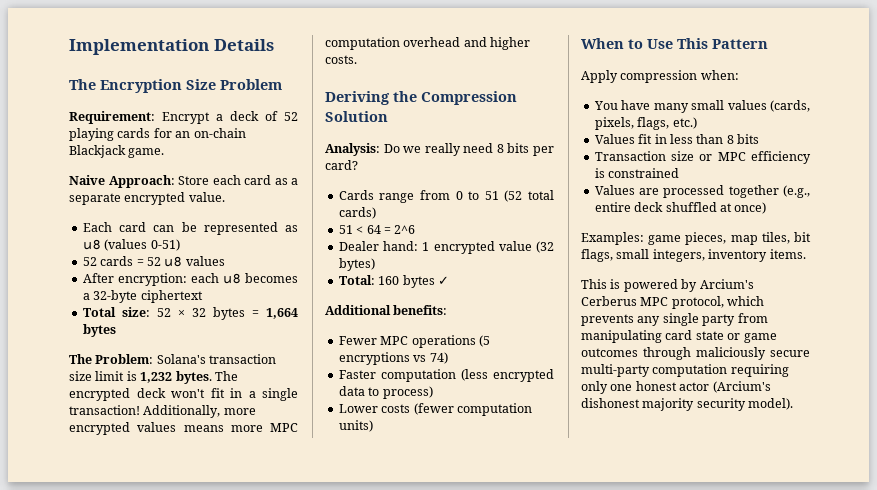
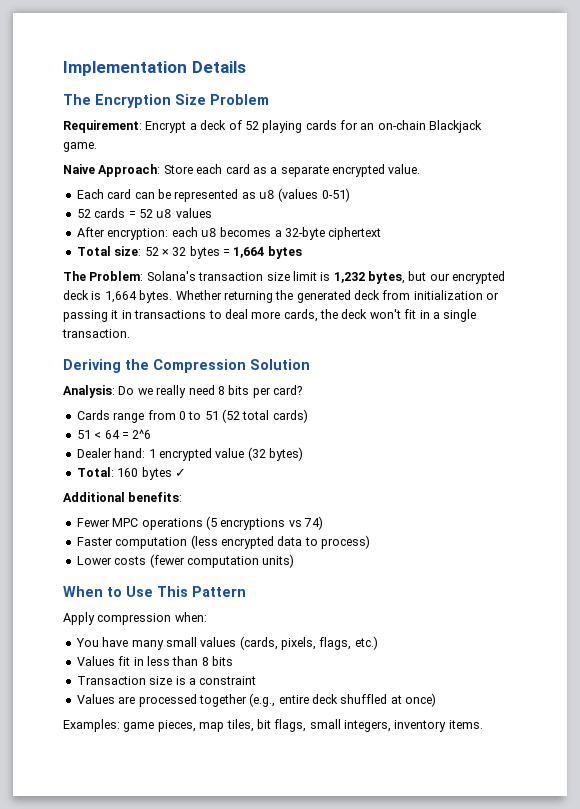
[175,371,238,384] [69,388,130,401] bytes. The encrypted -> [368,271,506,284] [63,290,500,303] [63,309,338,322] bytes, but our encrypted deck is 1,664 bytes. Whether returning the generated deck from initialization or passing it in transactions to deal more cards, the
[69,405,256,418] [69,422,298,435] [325,37,531,50] [325,55,357,64] transaction! Additionally, more encrypted values means more MPC computation overhead and higher costs. -> [62,329,130,338] transaction.
[699,151,811,164] [594,168,680,178] or MPC efficiency is constrained -> [175,676,257,685] is a constraint
[581,279,754,292] [581,296,765,309] [581,313,768,326] [581,330,777,343] [581,347,810,360] [581,364,789,377] [581,381,771,394] [581,398,794,411] // This is powered by Arcium's Cerberus MPC protocol, which prevents any single party from manipulating card state or game outcomes through maliciously secure multi-party computation requiring only one honest actor (Arcium's dishonest majority security model). -> (483, 724) none

